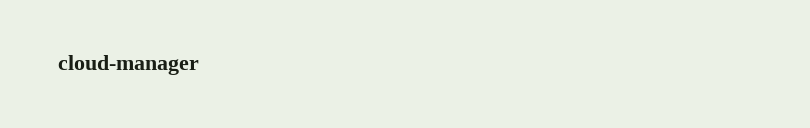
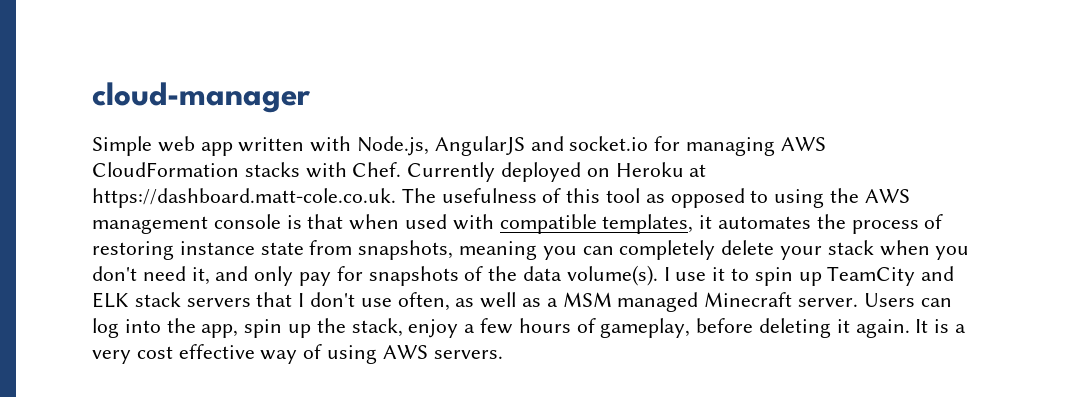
(199, 65) none -> [92,136,826,156] [92,162,707,182] [92,188,910,208] [92,214,944,234] [92,240,970,260] [92,265,955,286] [92,292,952,312] [92,318,967,338] [92,344,503,364] // Simple web app written with Node.js, AngularJS and socket.io for managing AWS CloudFormation stacks with Chef. Currently deployed on Heroku at https://dashboard.matt-cole.co.uk. The usefulness of this tool as opposed to using the AWS management console is that when used with compatible templates, it automates the process of restoring instance state from snapshots, meaning you can completely delete your stack when you don't need it, and only pay for snapshots of the data volume(s). I use it to spin up TeamCity and ELK stack servers that I don't use often, as well as a MSM managed Minecraft server. Users can log into the app, spin up the stack, enjoy a few hours of gameplay, before deleting it again. It is a very cost effective way of using AWS servers.

